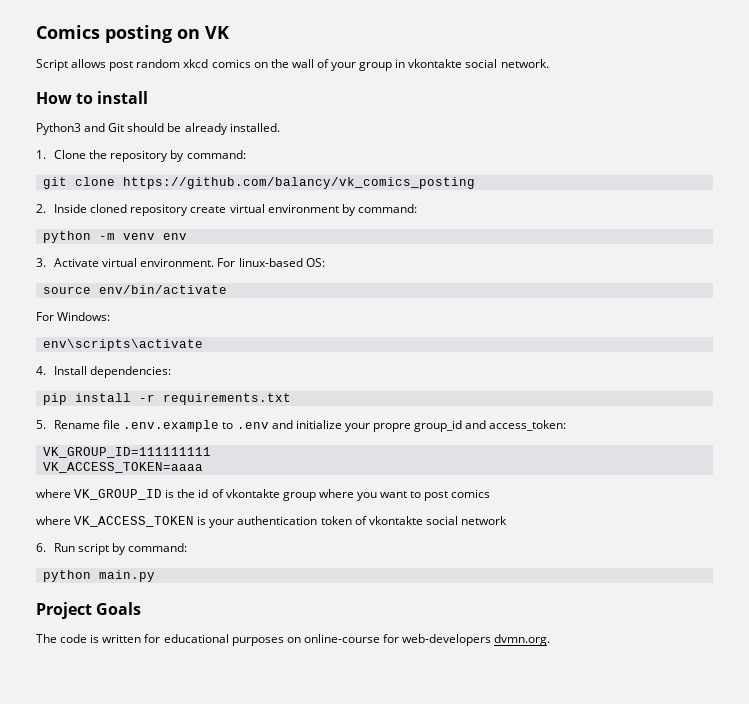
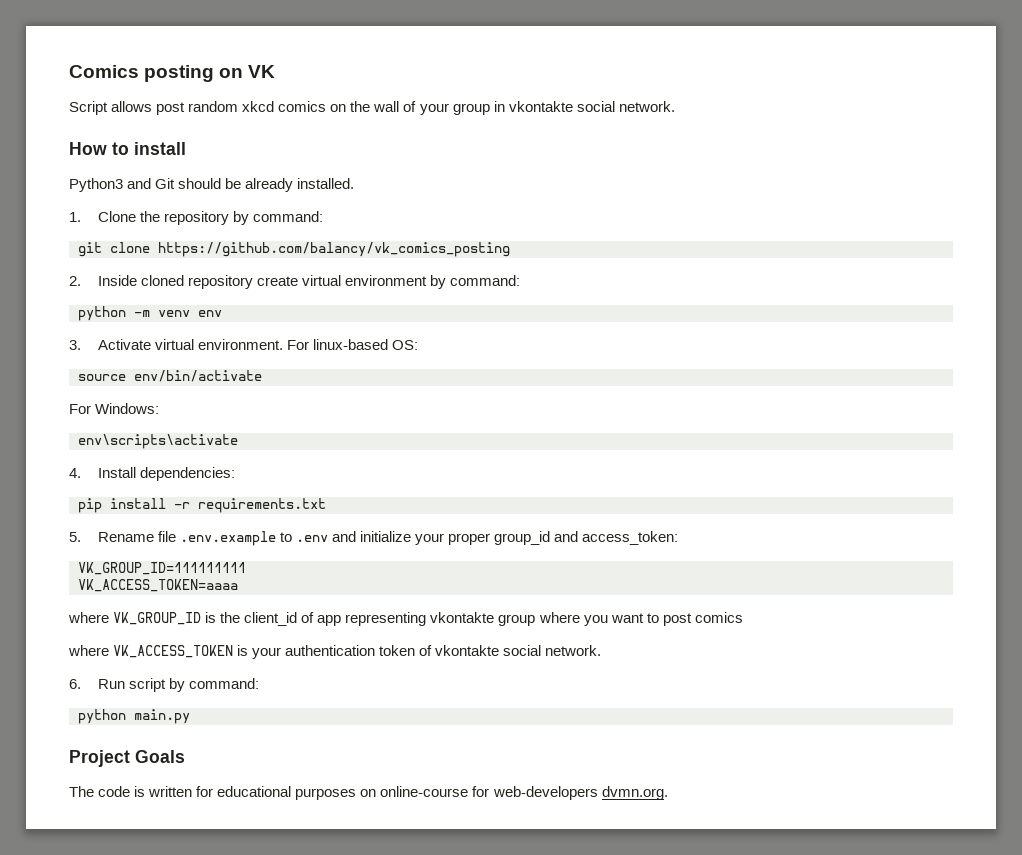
[372,423,411,432] propre -> [447,533,490,545] proper
[198,489,224,498] id of -> [244,612,427,626] client_id of app representing
[460,516,507,525] network -> [545,645,602,656] network.

